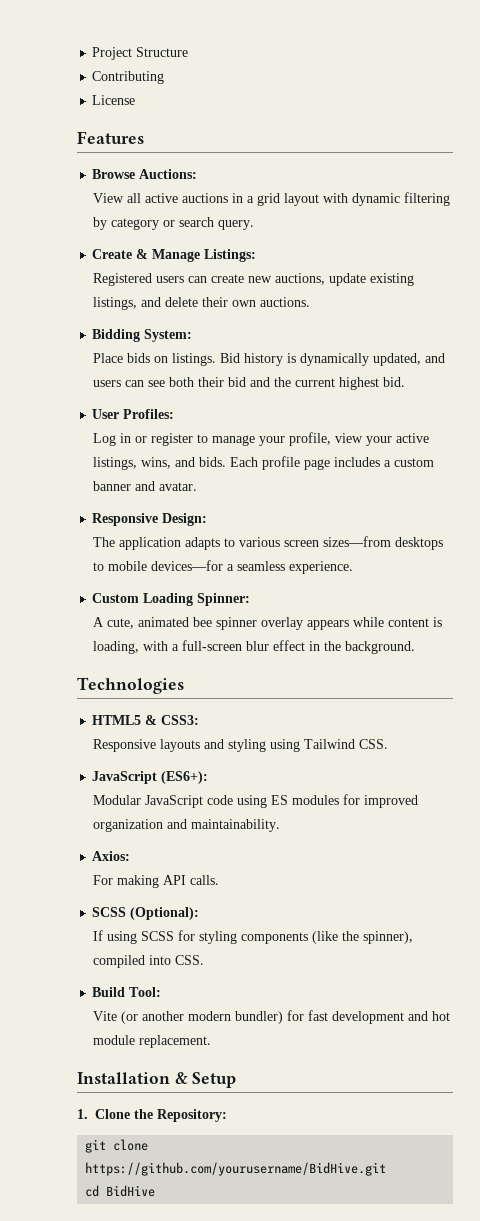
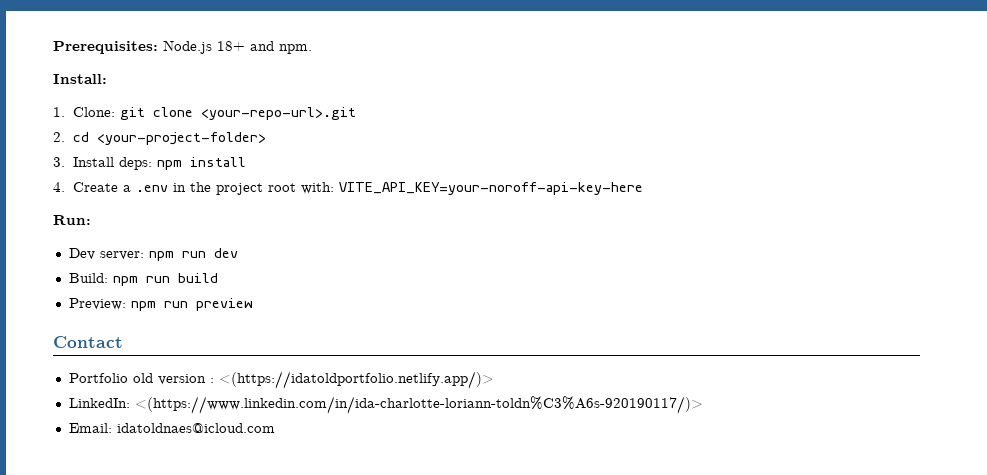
[92,47,189,60] [92,71,165,84] [92,95,136,105] [77,131,144,144] [92,169,198,179] [92,192,450,206] [92,217,254,230] [92,249,257,262] [92,273,414,286] [92,297,310,310] [92,329,193,342] [92,353,445,366] [92,377,405,390] [92,409,175,419] [92,432,429,446] [92,456,434,470] [92,481,197,491] [92,513,208,526] [92,536,443,550] [92,560,353,574] [92,593,251,606] [92,617,442,630] [92,640,415,654] [77,677,184,694] [92,715,200,725] [92,739,388,752] [92,771,209,784] [92,794,418,808] [92,819,280,832] [92,851,131,861] [92,875,219,888] [92,907,200,920] [92,930,413,944] [92,955,204,968] [92,987,162,997] [92,1010,450,1024] [92,1035,211,1048] [77,1072,237,1088] [77,1109,227,1122] [85,1139,149,1153] [85,1162,387,1176] [85,1185,156,1197] Project Structure // Contributing // License // Features // Browse Auctions: // View all active auctions in a grid layout with dynamic filtering by category or search query. // Create & Manage Listings: // Registered users can create new auctions, update existing listings, and delete their own auctions. // Bidding System: // Place bids on listings. Bid history is dynamically updated, and users can see both their bid and the current highest bid. // User Profiles: // Log in or register to manage your profile, view your active listings, wins, and bids. Each profile page includes a custom banner and avatar. // Responsive Design: // The application adapts to various screen sizes—from desktops to mobile devices—for a seamless experience. // Custom Loading Spinner: // A cute, animated bee spinner overlay appears while content is loading, with a full-screen blur effect in the background. // Technologies // HTML5 & CSS3: // Responsive layouts and styling using Tailwind CSS. // JavaScript (ES6+): // Modular JavaScript code using ES modules for improved organization and maintainability. // Axios: // For making API calls. // SCSS (Optional): // If using SCSS for styling components (like the spinner), compiled into CSS. // Build Tool: // Vite (or another modern bundler) for fast development and hot module replacement. // Installation & Setup // 1. Clone the Repository: // git clone https://github.com/yourusername/BidHive.git // cd BidHive -> [53,40,312,54] [53,74,107,84] [53,107,357,120] [53,132,267,145] [53,157,247,170] [53,182,644,195] [53,215,91,225] [68,248,238,261] [68,273,218,286] [68,298,253,311] [53,336,123,348] [68,371,494,389] [68,396,703,414] [68,423,275,433] Prerequisites: Node.js 18+ and npm. // Install: // 1. Clone: git clone <your-repo-url>.git // 2. cd <your-project-folder> // 3. Install deps: npm install // 4. Create a .env in the project root with: VITE_API_KEY=your-noroff-api-key-here // Run: // Dev server: npm run dev // Build: npm run build // Preview: npm run preview // Contact // Portfolio old version : <(https://idatoldportfolio.netlify.app/)> // LinkedIn: <(https://www.linkedin.com/in/ida-charlotte-loriann-toldn%C3%A6s-920190117/)> // Email: idatoldnaes@icloud.com

